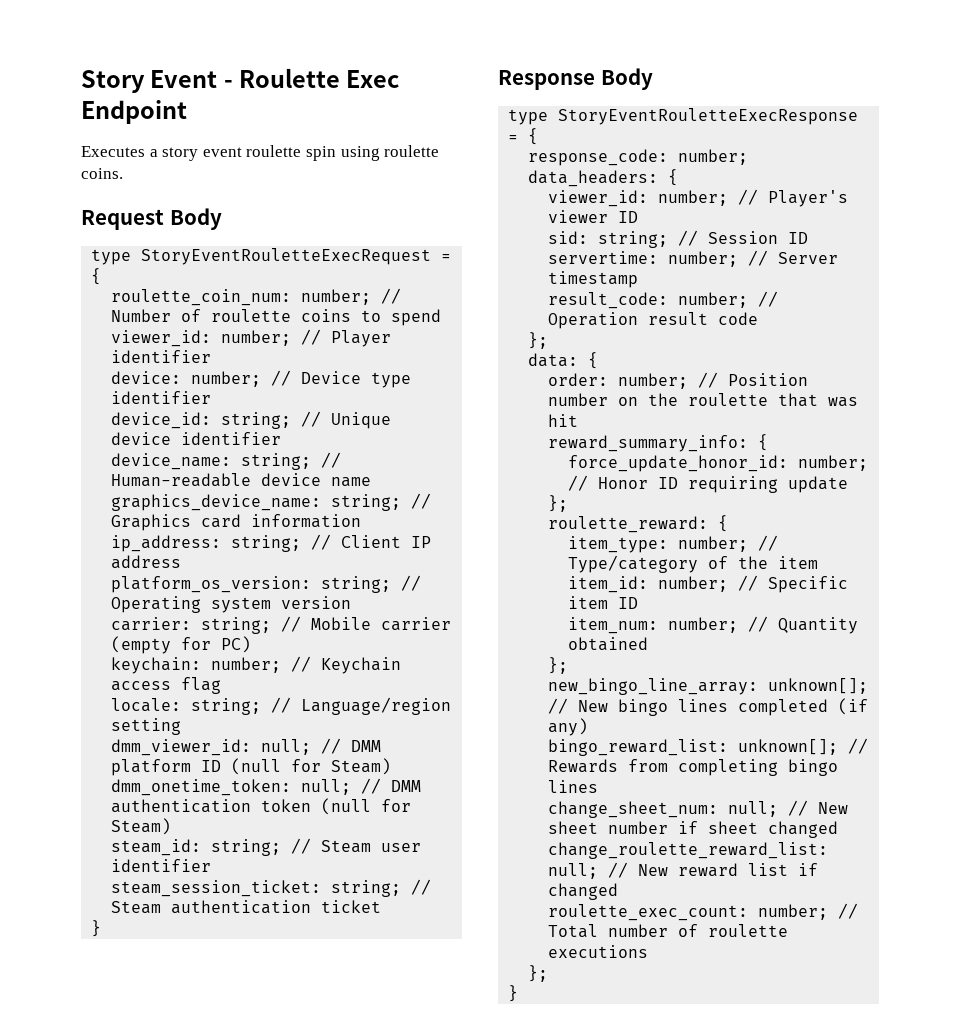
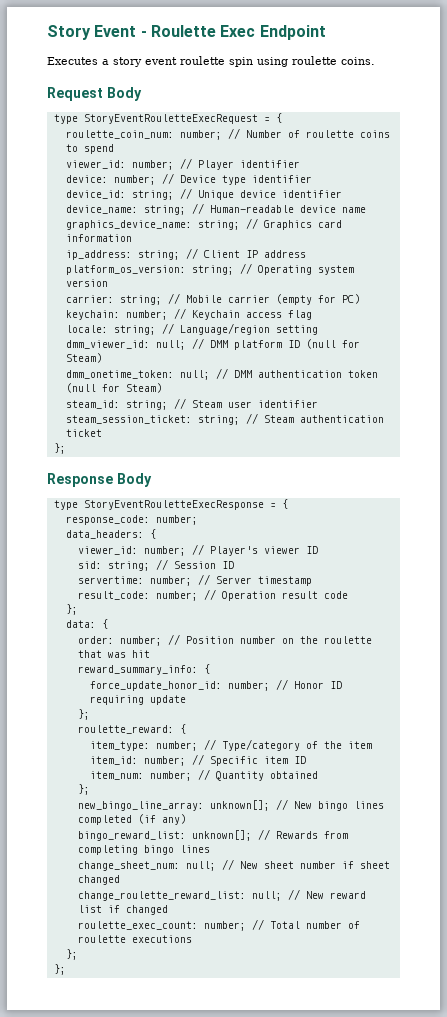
[91,920,102,937] } -> [53,443,66,454] };
[508,985,519,1002] } -> [53,964,66,975] };

